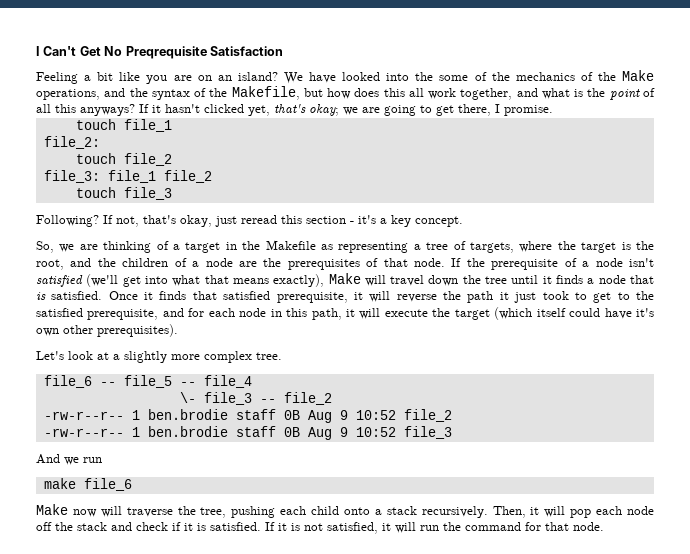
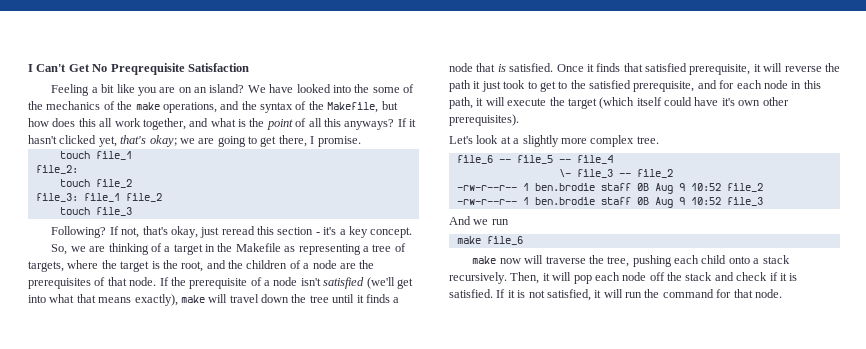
[622,70,655,81] Make -> [135,102,160,110] make
[328,273,361,284] Make -> [180,295,205,303] make
[36,504,68,515] Make -> [472,256,497,264] make

